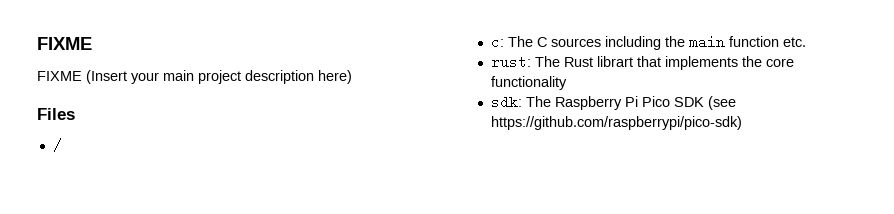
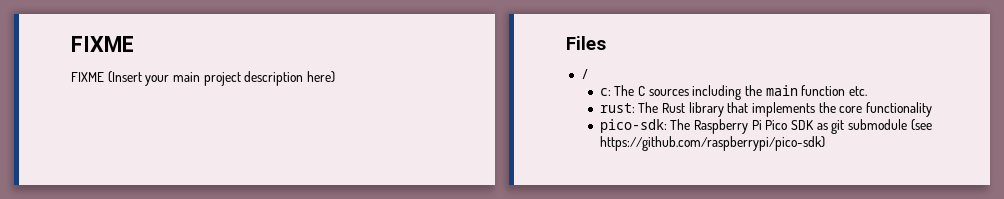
[596,56,633,67] librart -> [688,102,724,117] library
[490,95,522,109] sdk: -> [599,119,667,133] pico-sdk:
(704, 102) none -> [816,119,907,134] as git submodule

